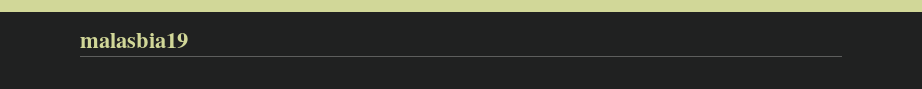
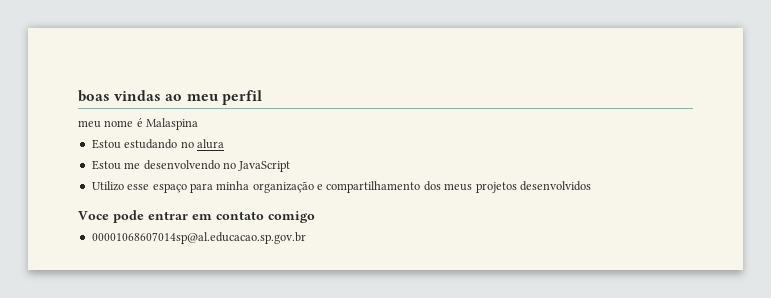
[80,33,188,48] malasbia19 -> [78,90,262,105] [78,118,199,130] [91,139,224,149] [91,160,291,172] [91,181,591,193] [78,210,315,223] [91,232,306,244] boas vindas ao meu perfil // meu nome é Malaspina // Estou estudando no alura // Estou me desenvolvendo no JavaScript // Utilizo esse espaço para minha organização e compartilhamento dos meus projetos desenvolvidos // Voce pode entrar em contato comigo // 00001068607014sp@al.educacao.sp.gov.br

